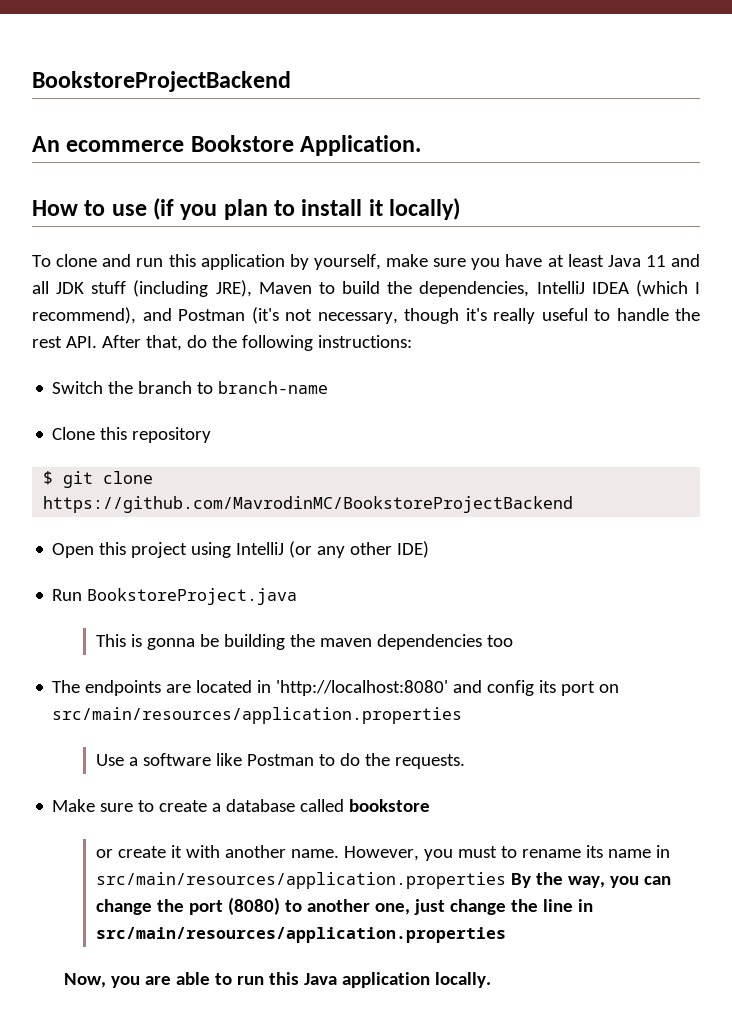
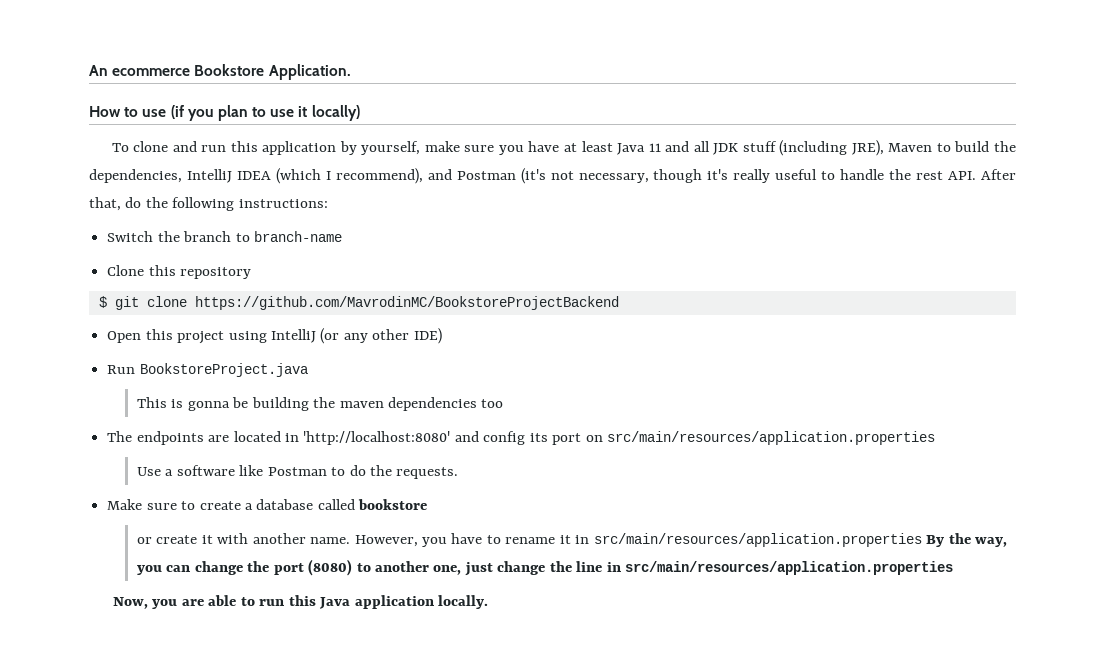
[32,71,291,92] BookstoreProjectBackend // -> (89, 70) none
[301,199,363,216] install -> [270,109,295,117] use
[457,846,497,858] must -> [451,533,483,544] have
[585,845,651,858] its name -> [559,535,571,544] it

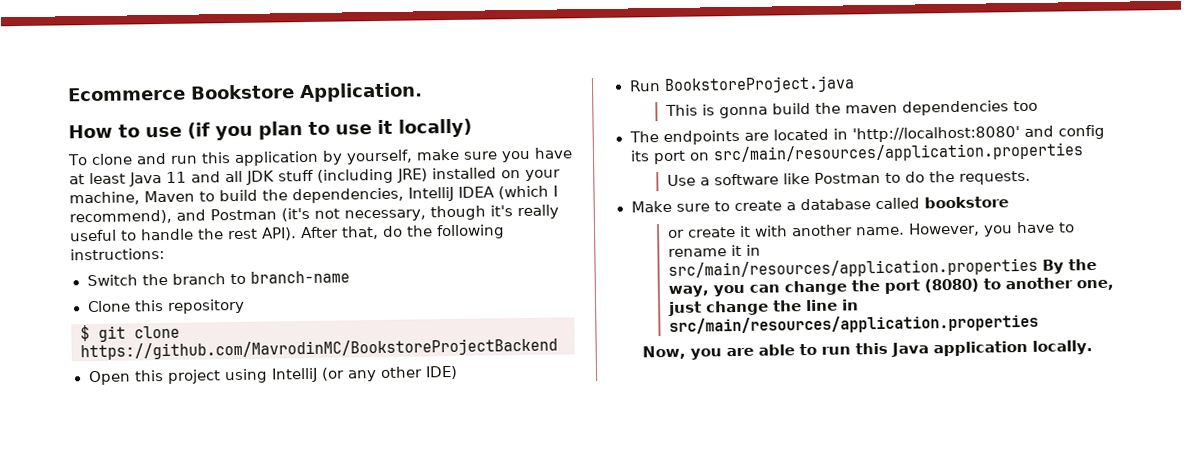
[89,65,191,76] An ecommerce -> [67,86,186,102] Ecommerce
[851,140,884,156] JRE), -> [397,167,561,183] [69,191,140,206] JRE) installed on your machine,
[948,171,977,180] API. -> [261,227,297,241] API).
[232,397,309,411] be building -> [771,102,811,115] build

